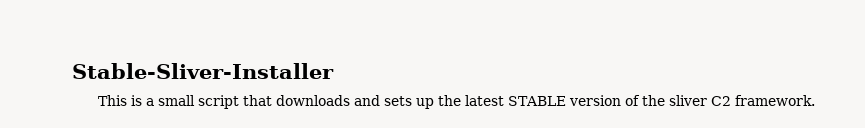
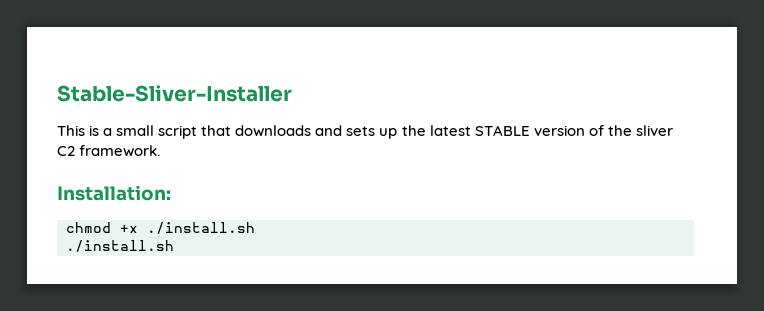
(815, 100) none -> [57,185,171,201] [66,222,255,234] [66,240,174,252] // Installation: // chmod +x ./install.sh // ./install.sh

